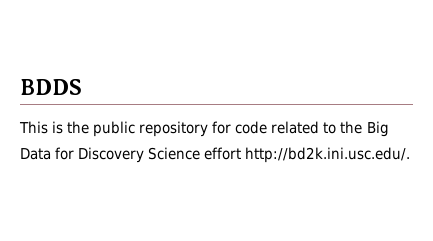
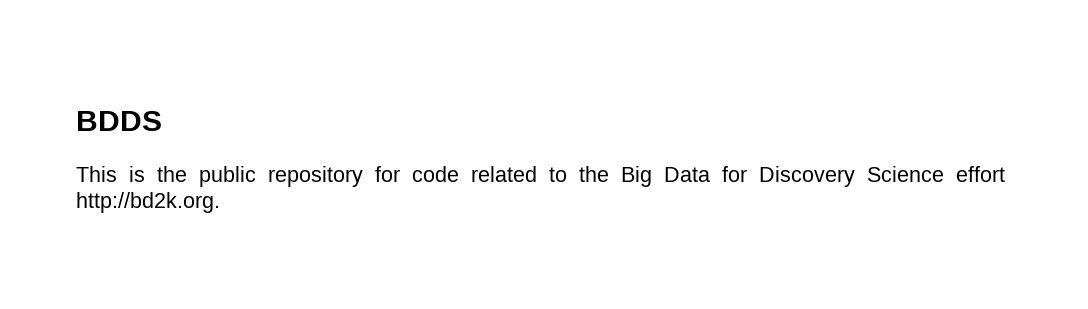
[245,147,411,163] http://bd2k.ini.usc.edu/. -> [76,192,220,213] http://bd2k.org.

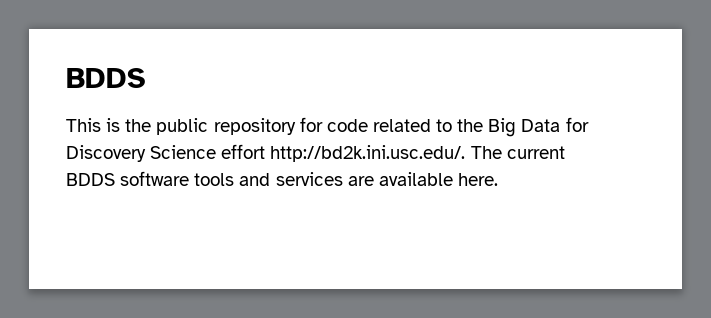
[76,192,220,213] http://bd2k.org. -> [270,145,565,162] [66,171,498,186] http://bd2k.ini.usc.edu/. The current BDDS software tools and services are available here.

